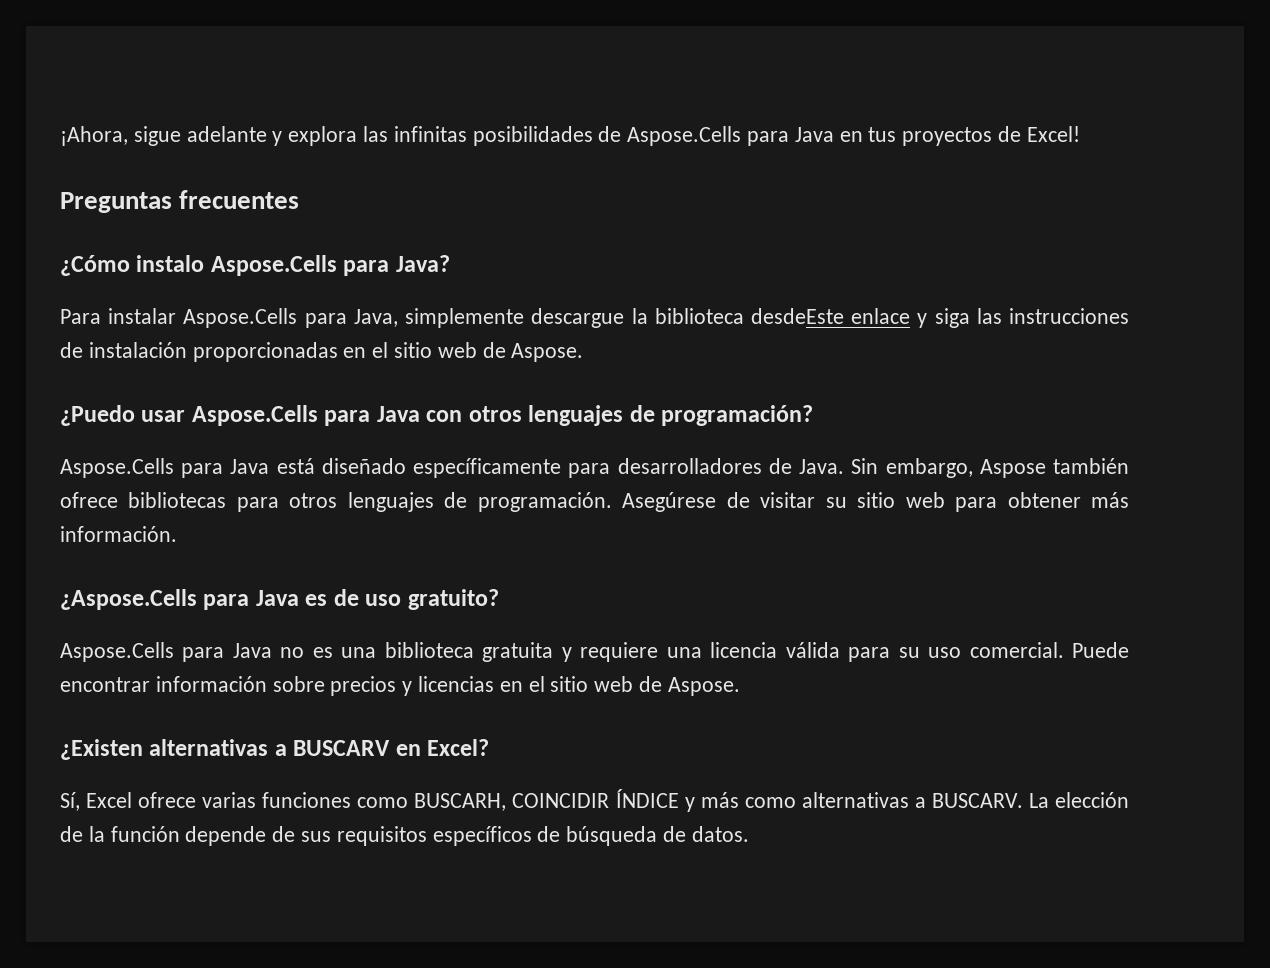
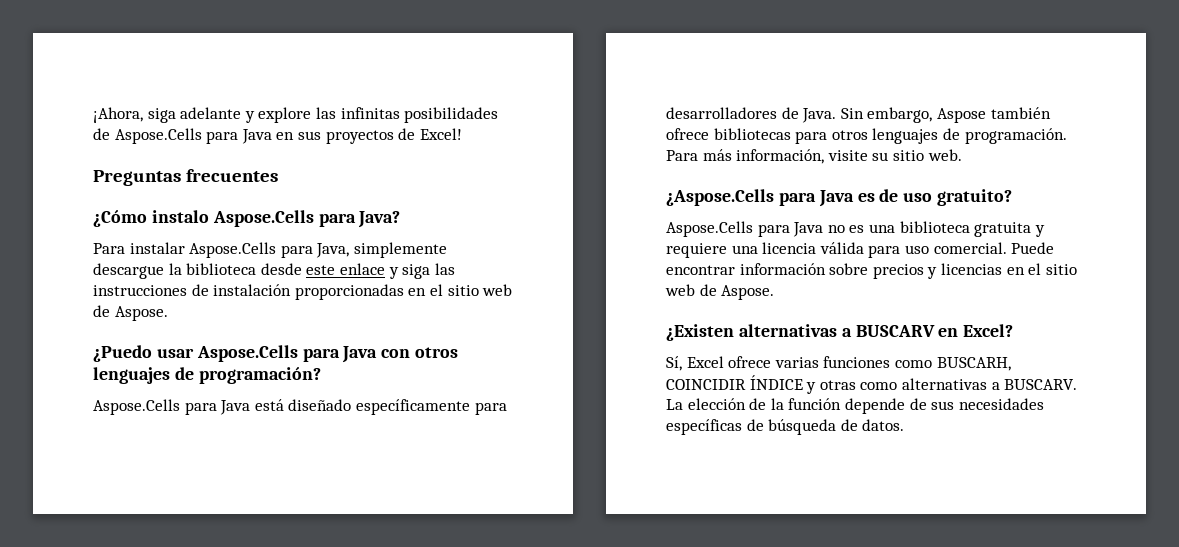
[133,126,181,146] sigue -> [147,108,176,123] siga
[288,126,358,146] explora -> [258,107,312,123] explore
[868,127,897,142] tus -> [297,131,321,140] sus
[750,308,844,324] desdeEste -> [260,263,336,275] desde este
[622,492,1130,512] [60,526,177,542] Asegúrese de visitar su sitio web para obtener más información. -> [666,149,962,164] Para más información, visite su sitio web.
[898,647,920,658] su -> (901, 251) none
[700,792,739,808] más -> [819,380,856,390] otras
[336,826,532,846] requisitos específicos -> [958,398,1044,410] [666,419,742,435] necesidades específicas

